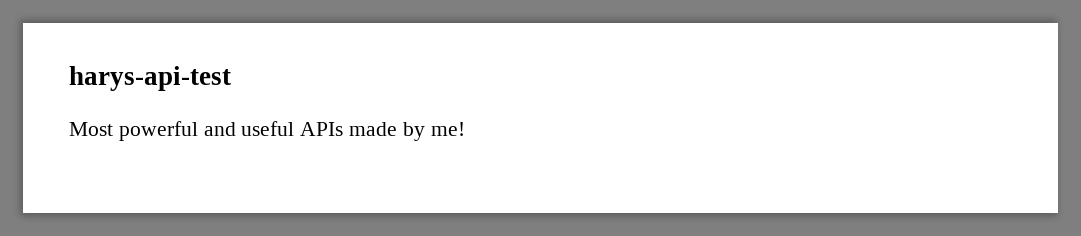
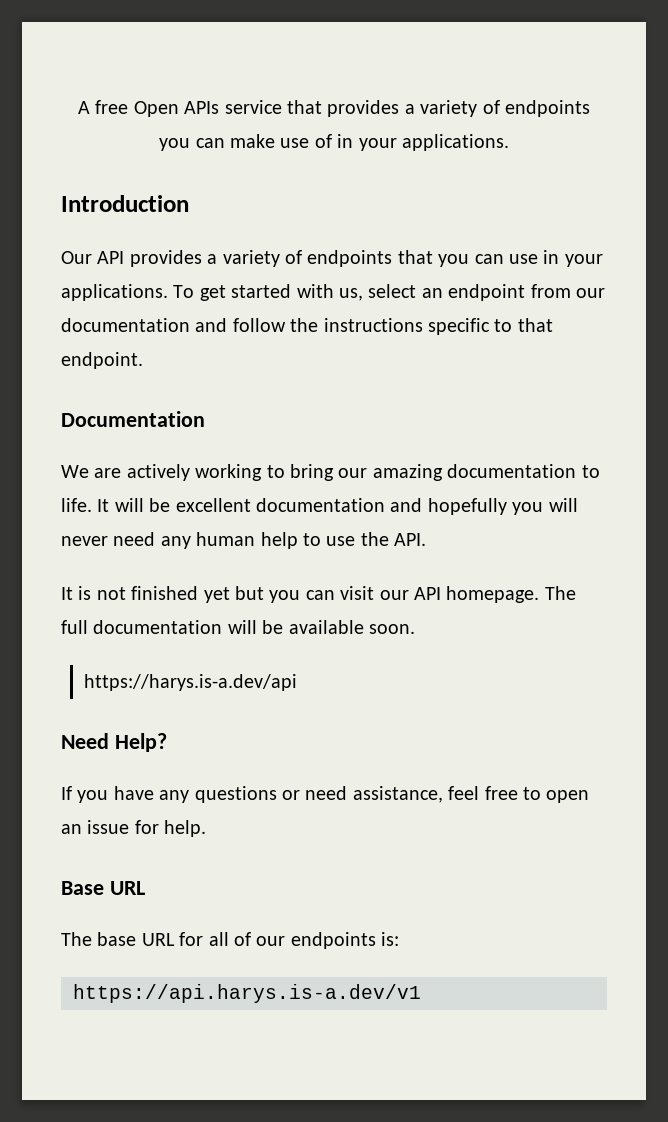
[69,66,231,91] [69,121,465,141] harys-api-test // Most powerful and useful APIs made by me! -> [78,100,590,117] [159,134,509,151] [61,195,189,212] [61,250,603,267] [61,284,605,301] [61,318,553,335] [61,352,143,369] [61,411,205,427] [61,464,600,481] [61,498,578,515] [61,532,427,549] [61,586,576,603] [61,620,415,634] [84,674,298,691] [61,733,167,752] [61,786,590,803] [61,820,207,837] [61,881,145,895] [61,932,400,949] [73,984,421,1003] A free Open APIs service that provides a variety of endpoints you can make use of in your applications. // Introduction // Our API provides a variety of endpoints that you can use in your applications. To get started with us, select an endpoint from our documentation and follow the instructions specific to that endpoint. // Documentation // We are actively working to bring our amazing documentation to life. It will be excellent documentation and hopefully you will never need any human help to use the API. // It is not finished yet but you can visit our API homepage. The full documentation will be available soon. // https://harys.is-a.dev/api // Need Help? // If you have any questions or need assistance, feel free to open an issue for help. // Base URL // The base URL for all of our endpoints is: // https://api.harys.is-a.dev/v1

